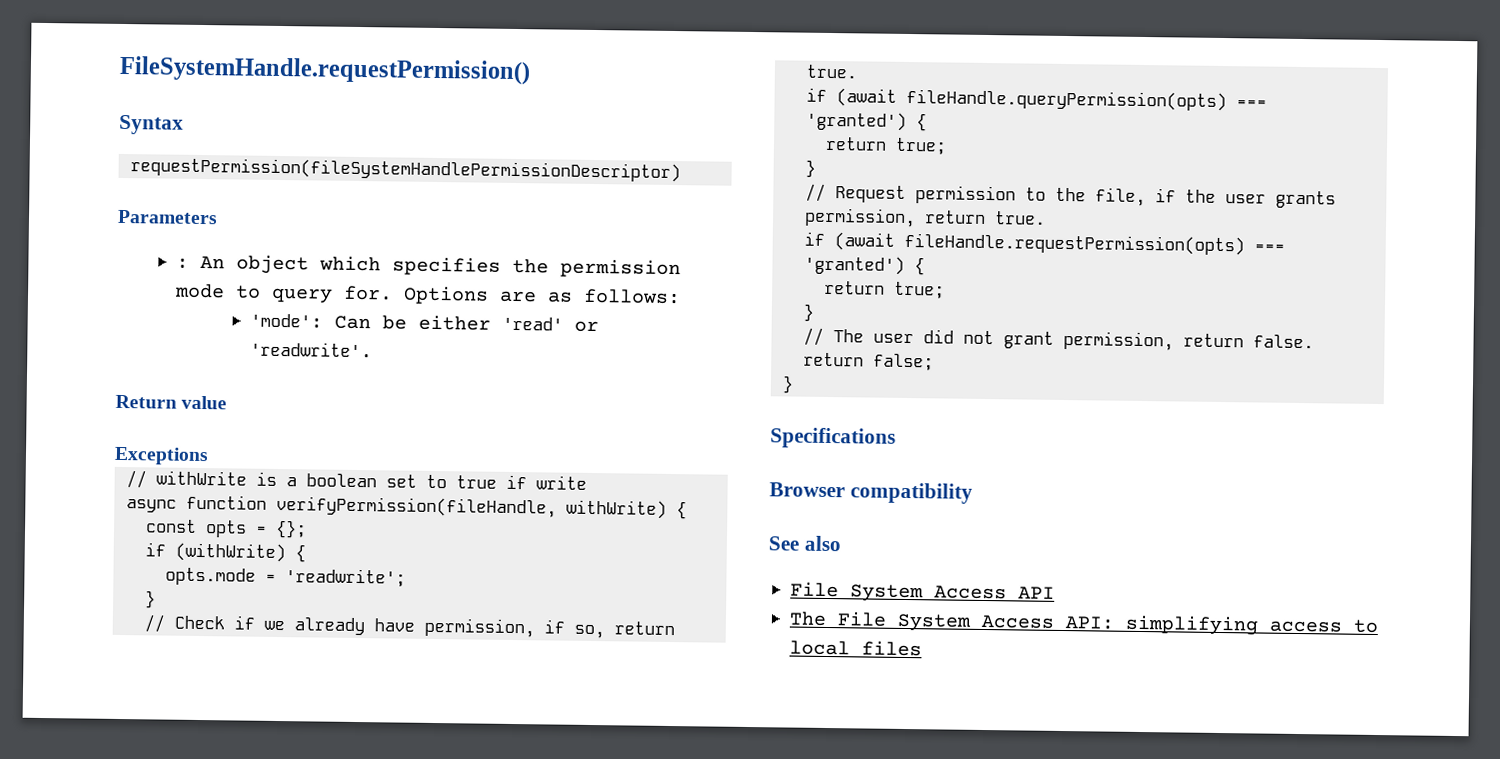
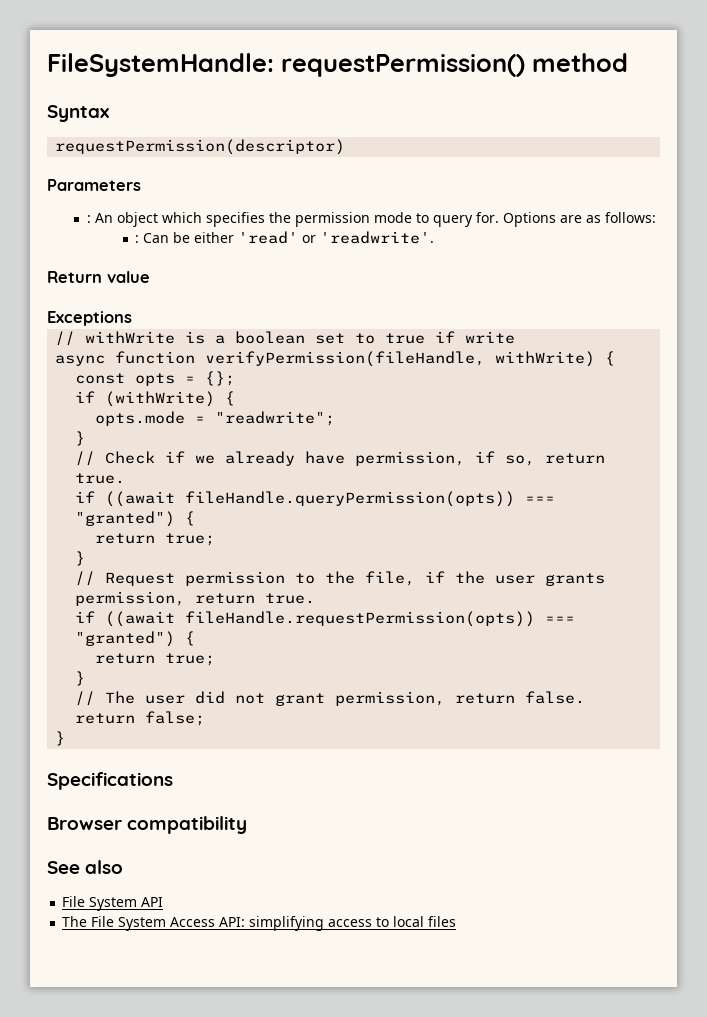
[119,55,531,86] FileSystemHandle.requestPermission() -> [47,53,628,77] FileSystemHandle: requestPermission() method
[130,157,681,183] requestPermission(fileSystemHandlePermissionDescriptor) -> [55,139,346,155] requestPermission(descriptor)
[250,313,324,329] 'mode': -> [135,235,140,243] :
[285,568,406,587] 'readwrite'; -> [215,411,336,426] "readwrite";
[836,88,1267,112] [806,111,907,131] (await fileHandle.queryPermission(opts) === 'granted') -> [105,491,556,507] [75,511,176,527] ((await fileHandle.queryPermission(opts)) === "granted")
[834,232,1285,256] [804,255,905,275] (await fileHandle.requestPermission(opts) === 'granted') -> [105,611,576,627] [75,631,176,647] ((await fileHandle.requestPermission(opts)) === "granted")
[934,585,1007,600] Access -> (138, 904) none

